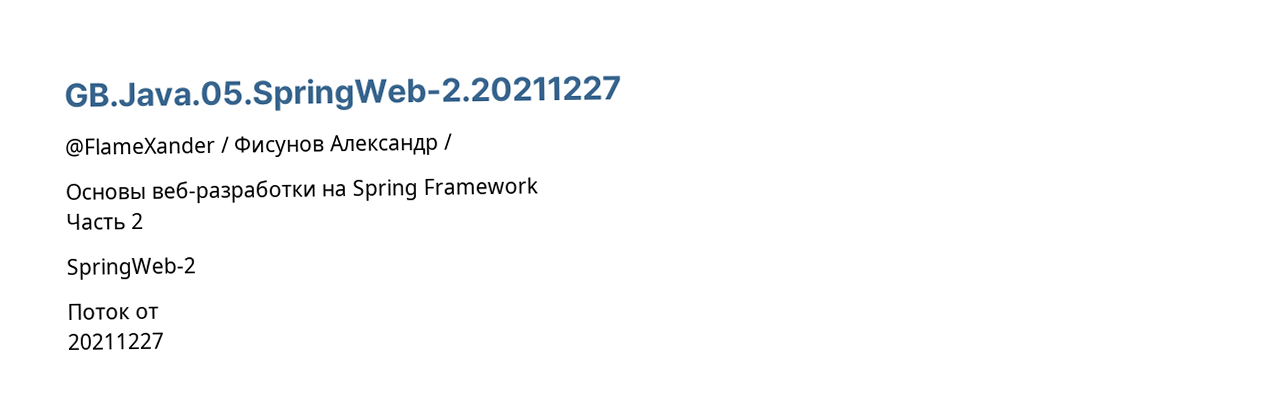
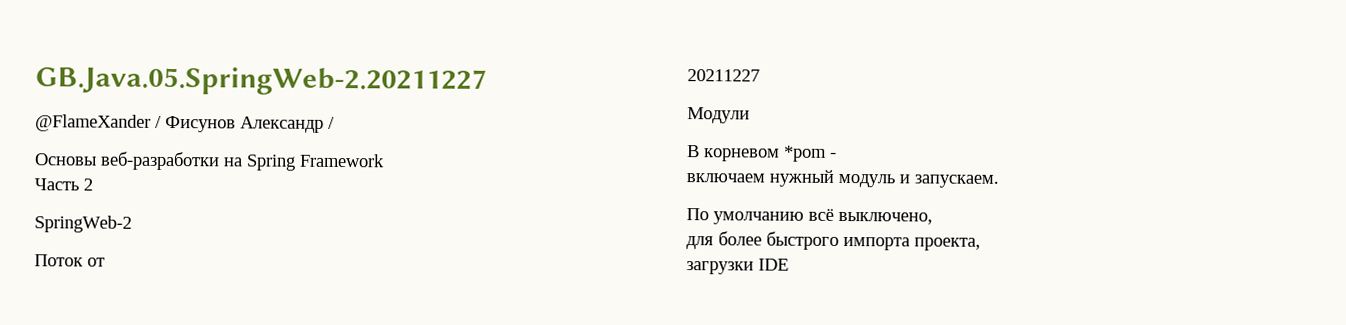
(164, 341) none -> [687,107,750,124] [687,145,837,162] [686,169,999,188] [686,208,933,225] [686,231,981,251] [686,258,789,275] // Модули // В корневом *pom - // включаем нужный модуль и запускаем. // По умолчанию всё выключено, // для более быстрого импорта проекта, // загрузки IDE

